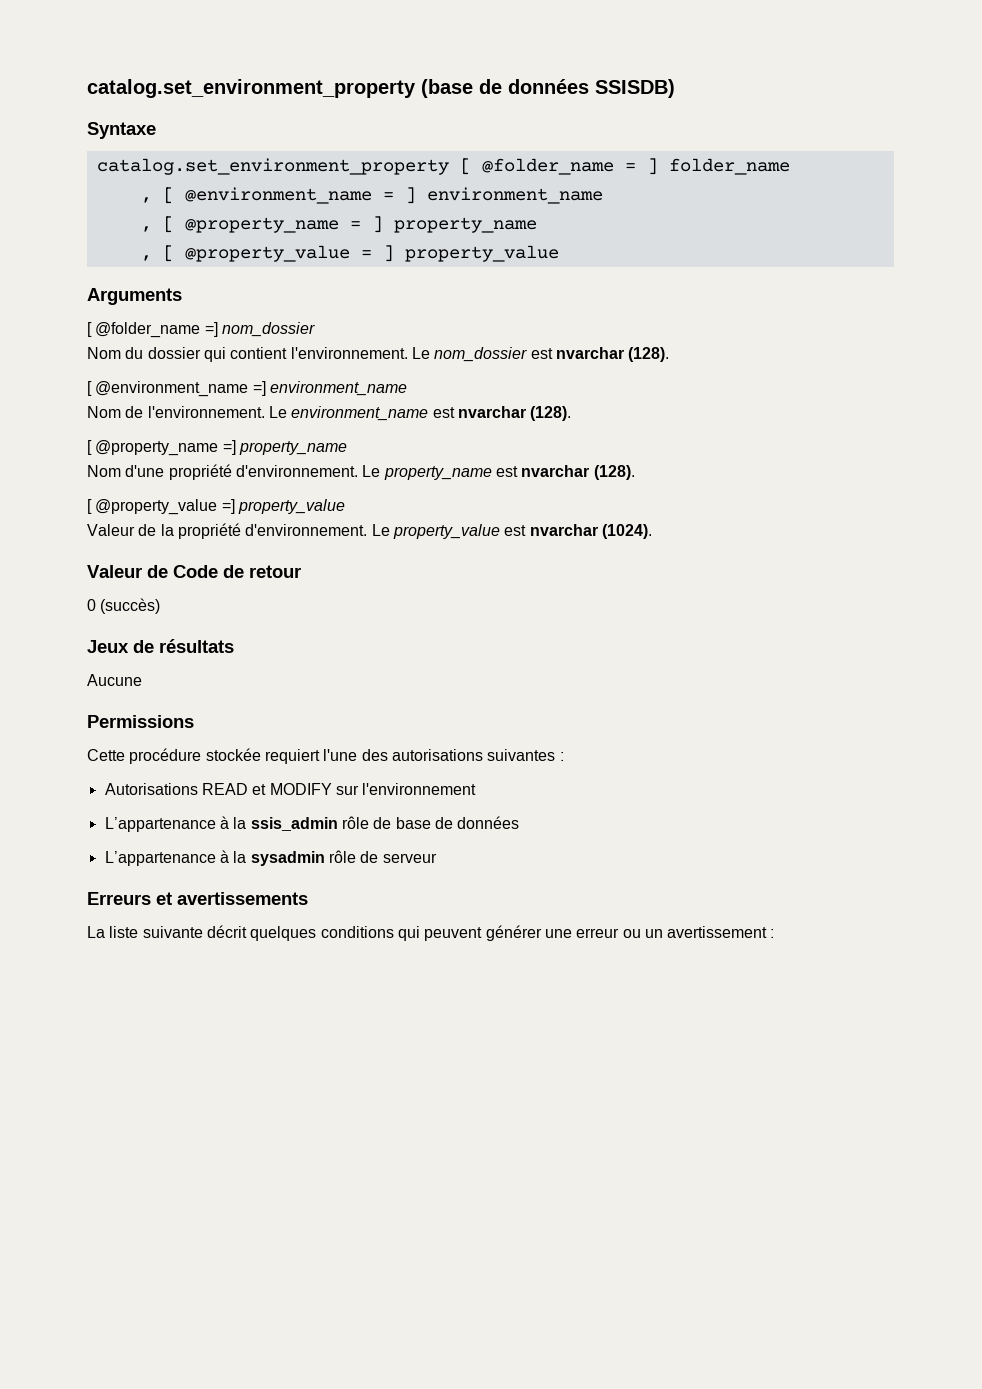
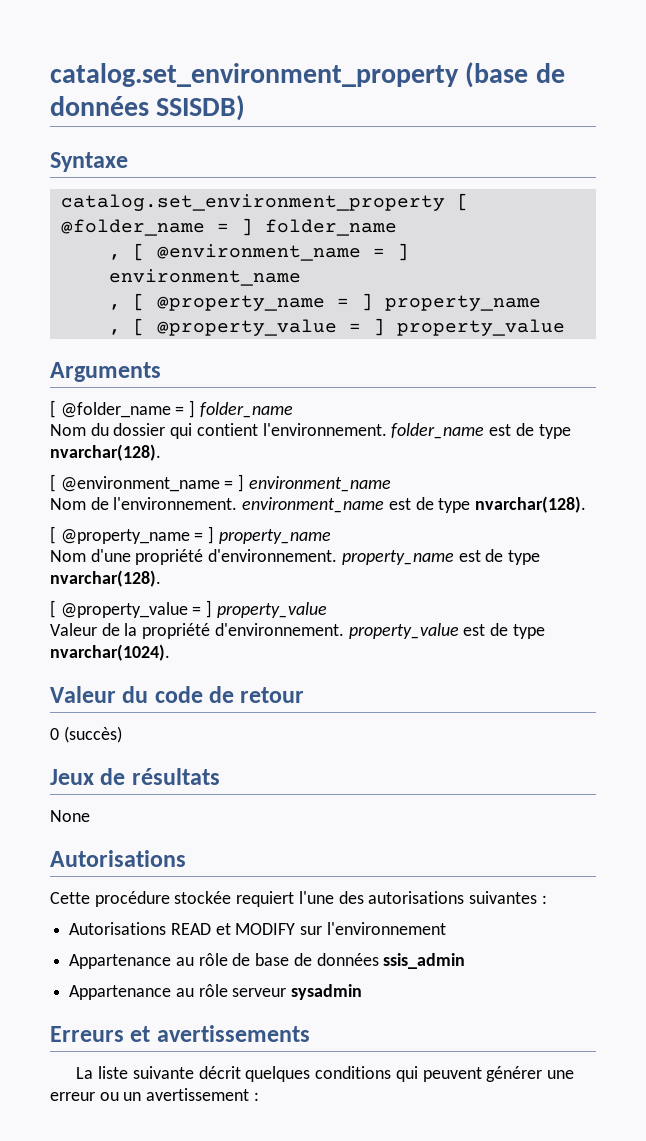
[204,322,315,337] =] nom_dossier -> [175,400,293,418] = ] folder_name
[411,347,670,362] [87,381,266,397] Le nom_dossier est nvarchar (128). // [ @environment_name =] -> [391,423,571,439] [50,444,161,461] [50,474,245,492] folder_name est de type nvarchar(128). // [ @environment_name = ]
[268,406,287,418] Le -> (238, 503) none
[457,406,572,421] [87,440,236,456] nvarchar (128). // [ @property_name =] -> [415,496,587,513] [50,526,215,544] de type nvarchar(128). // [ @property_name = ]
[362,465,381,477] Le -> (338, 555) none
[521,465,635,480] [87,499,235,515] nvarchar (128). // [ @property_value =] -> [485,549,541,565] [50,570,161,587] [50,600,213,618] de type nvarchar(128). // [ @property_value = ]
[371,524,390,536] Le -> (344, 629) none
[529,524,652,539] [87,565,218,578] nvarchar (1024). // Valeur de Code -> [490,623,545,639] [50,644,170,661] [50,686,203,703] de type nvarchar(1024). // Valeur du code
[87,674,142,686] [87,715,194,728] Aucune // Permissions -> [50,810,90,822] [50,850,186,867] None // Autorisations
[104,816,338,832] L’appartenance à la ssis_admin -> [69,954,194,969] Appartenance au
[104,850,437,866] // L’appartenance à la sysadmin rôle de serveur -> [383,953,466,969] [69,984,363,1000] ssis_admin // Appartenance au rôle serveur sysadmin

